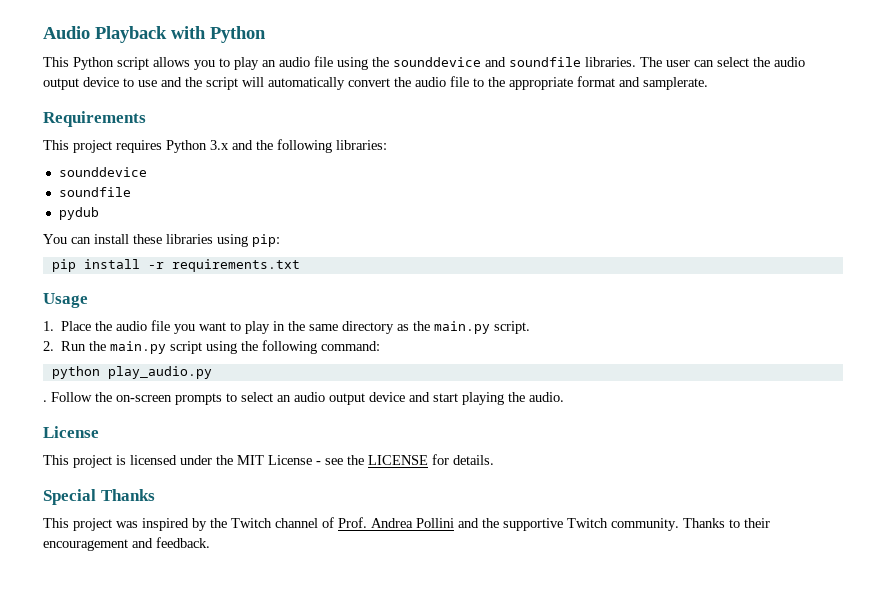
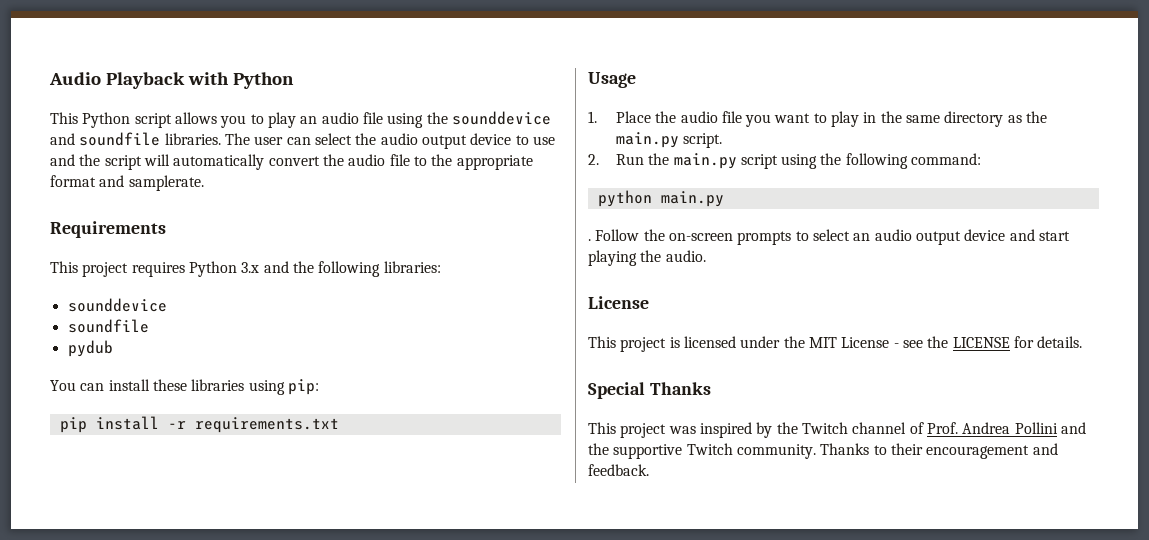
[107,366,212,379] play_audio.py -> [660,191,724,207] main.py

